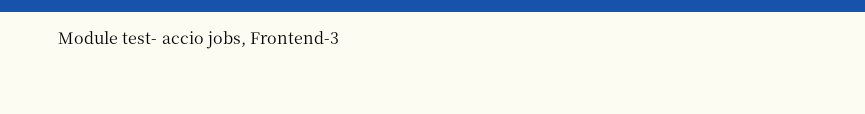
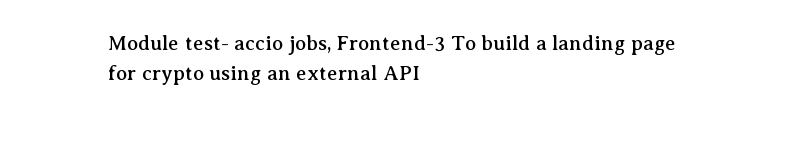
(340, 37) none -> [450,35,676,55] [108,65,420,85] To build a landing page for crypto using an external API

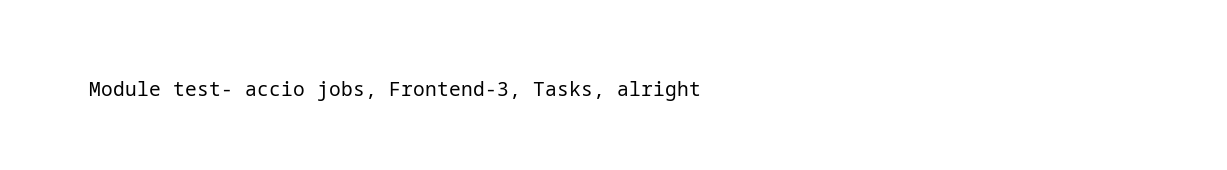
[336,35,676,55] [108,65,420,85] Frontend-3 To build a landing page for crypto using an external API -> [389,81,701,101] Frontend-3, Tasks, alright

